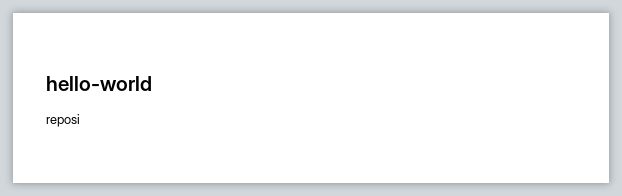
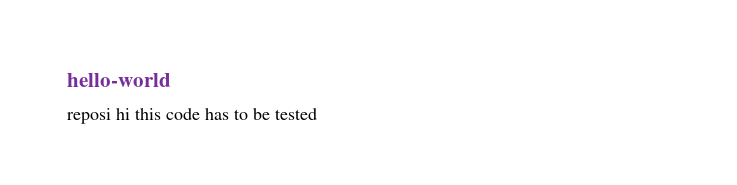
(80, 120) none -> [116,108,317,120] hi this code has to be tested

